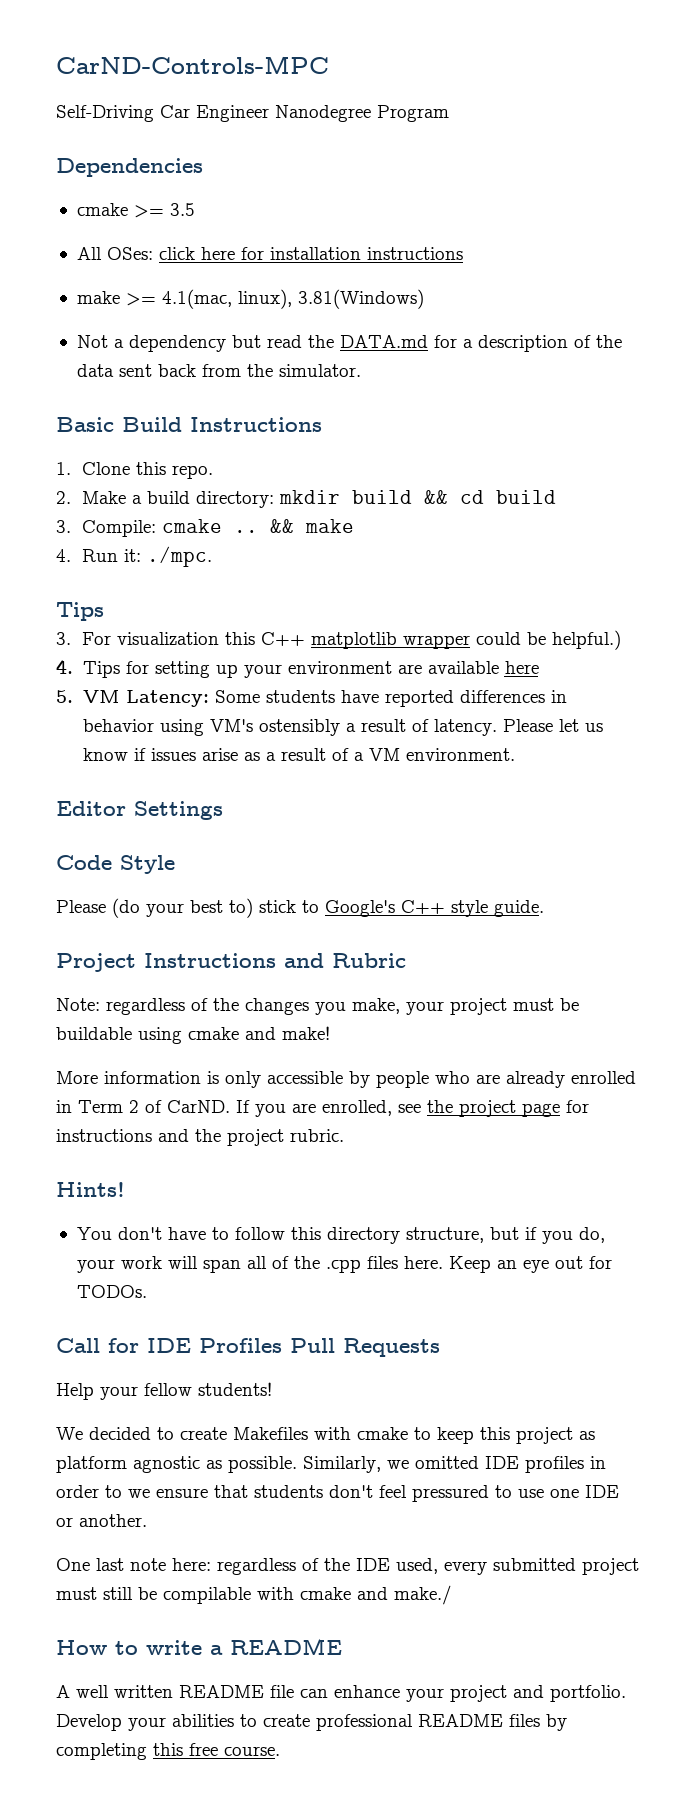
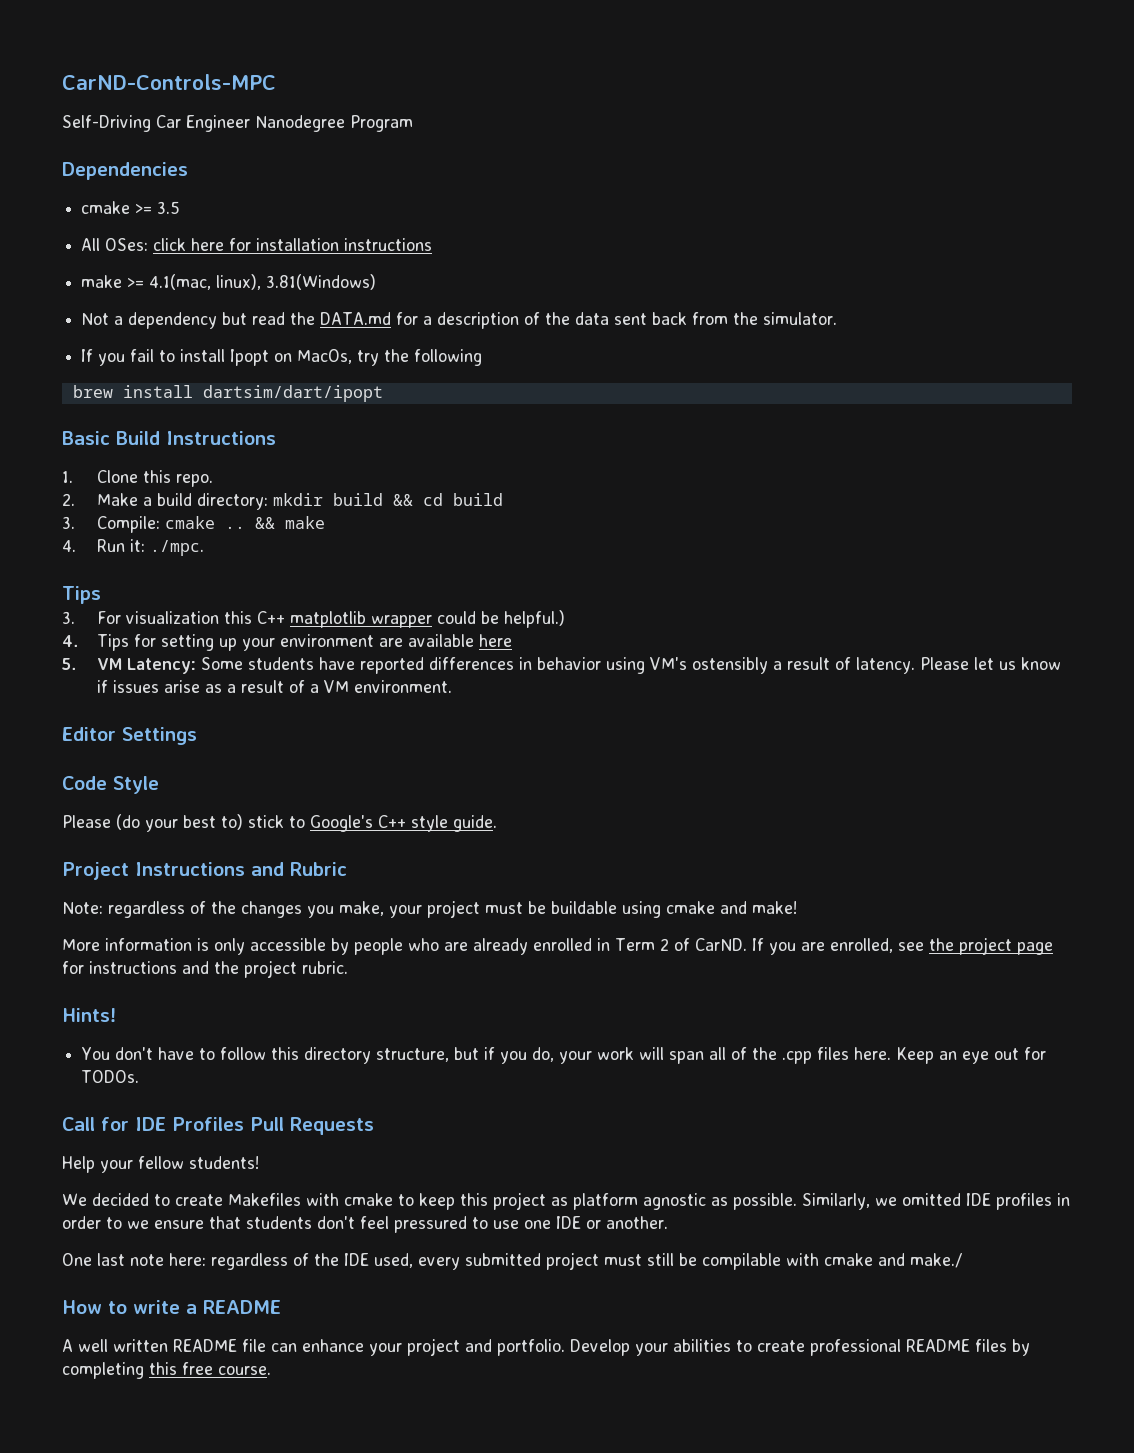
(361, 370) none -> [81,349,483,366] [72,385,383,402] // If you fail to install Ipopt on MacOs, try the following // brew install dartsim/dart/ipopt

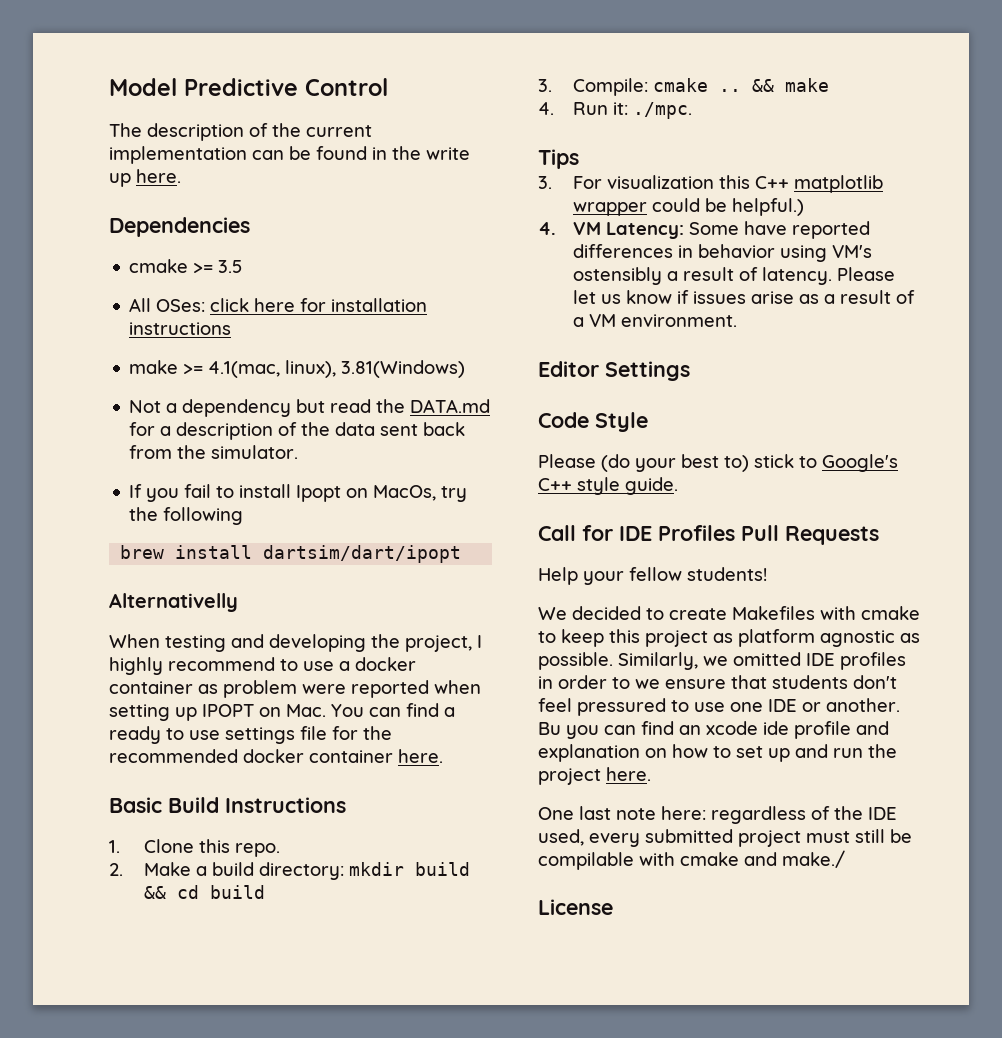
[62,74,276,90] [62,115,413,132] CarND-Controls-MPC // Self-Driving Car Engineer Nanodegree Program -> [109,78,388,96] [109,123,372,141] [109,146,470,164] [109,169,181,187] Model Predictive Control // The description of the current implementation can be found in the write up here.
(383, 393) none -> [109,593,238,612] [109,634,482,652] [109,657,416,675] [109,680,481,698] [109,703,455,721] [109,726,392,744] [109,749,443,763] // Alternativelly // When testing and developing the project, I highly recommend to use a docker container as problem were reported when setting up IPOPT on Mac. You can find a ready to use settings file for the recommended docker container here.
[96,634,512,651] [62,658,76,670] Tips for setting up your environment are available here // 5. -> (556, 228) none
[247,657,314,670] students -> (739, 228) none
[62,862,347,880] [62,900,797,918] [62,937,1053,955] [62,960,348,978] [62,1008,116,1022] [81,1047,1047,1064] [81,1070,140,1083] // Project Instructions and Rubric // Note: regardless of the changes you make, your project must be buildable using cmake and make! // More information is only accessible by people who are already enrolled in Term 2 of CarND. If you are enrolled, see the project page for instructions and the project rubric. // Hints! // You don't have to follow this directory structure, but if you do, your work will span all of the .cpp files here. Keep an eye out for TODOs. -> (678, 486) none
(668, 1222) none -> [538,721,889,739] [538,744,897,762] [538,767,651,785] Bu you can find an xcode ide profile and explanation on how to set up and run the project here.
[62,1300,281,1314] [62,1338,1030,1356] [62,1362,271,1379] How to write a README // A well written README file can enhance your project and portfolio. Develop your abilities to create professional README files by completing this free course. -> [538,899,613,915] License

